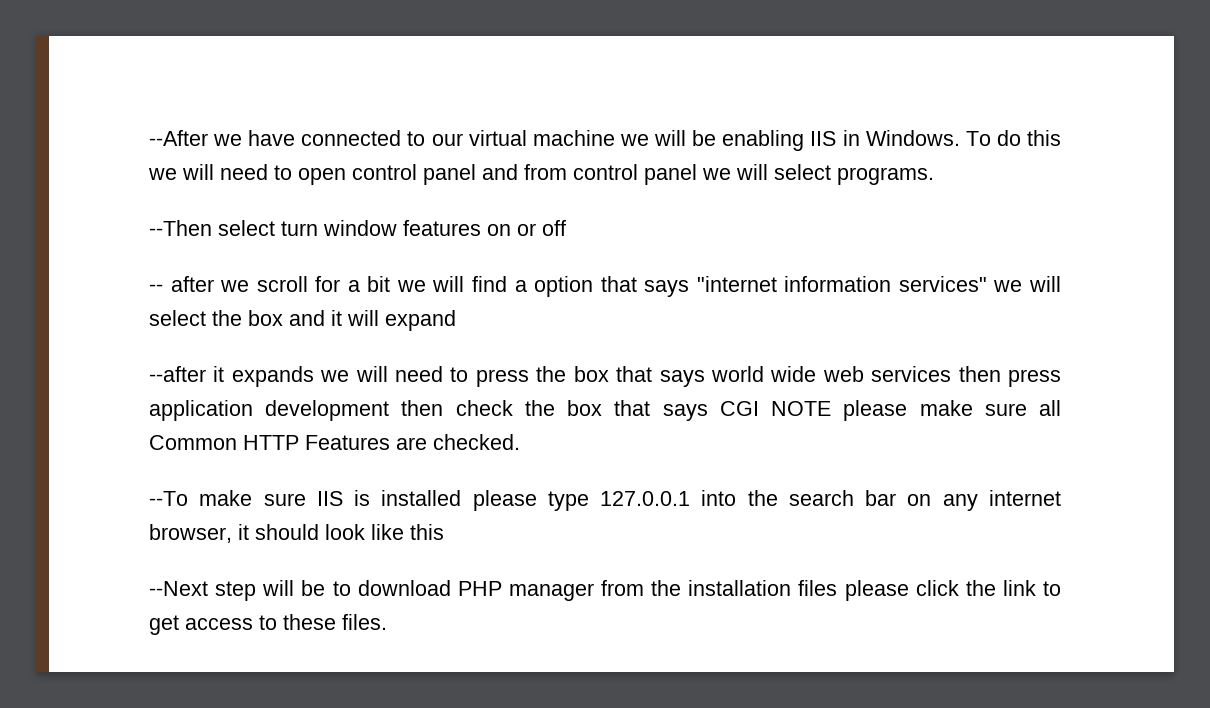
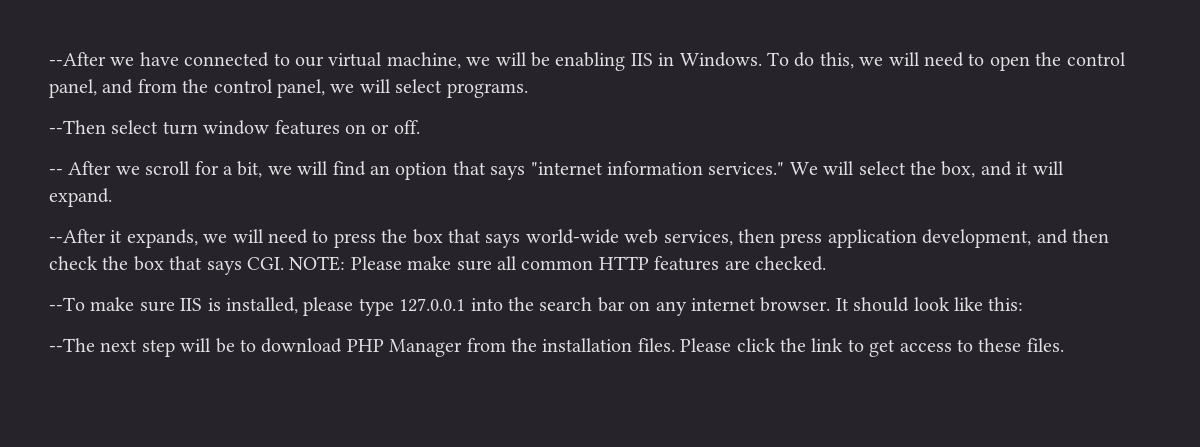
[532,130,615,146] machine -> [386,52,461,69] machine,
[1027,130,1061,146] this -> [819,52,854,69] this,
[352,164,697,185] control panel and from control panel -> [1035,52,1126,66] [49,79,325,98] the control panel, and from the control panel,
[542,220,566,236] off -> [393,120,420,134] off.
[170,276,214,292] after -> [68,161,112,175] After
[367,276,391,292] bit -> [237,161,263,178] bit,
[514,280,527,292] a -> [370,165,390,175] an
[898,276,1023,292] services" we -> [708,162,818,175] services." We
[248,310,283,326] box -> [941,161,976,178] box,
[385,310,456,331] [149,366,314,387] expand // --after it expands -> [49,188,112,207] [49,229,198,248] expand. // --After it expands,
[710,366,952,382] world wide web services -> [525,229,733,246] world-wide web services,
[265,400,390,421] development -> [922,229,1068,248] development, and
[719,400,1062,421] [149,435,390,450] CGI NOTE please make sure all Common HTTP Features -> [247,256,720,271] CGI. NOTE: Please make sure all common HTTP features
[381,490,462,506] installed -> [226,297,298,314] installed,
[149,524,249,543] browser, it -> [760,297,849,312] browser. It
[410,524,444,540] [149,581,208,596] this // --Next -> [988,297,1024,311] [49,338,138,352] this: // --The next
[508,583,594,601] manager -> [389,339,463,357] Manager
[798,580,909,601] files please -> [637,338,732,352] files. Please

